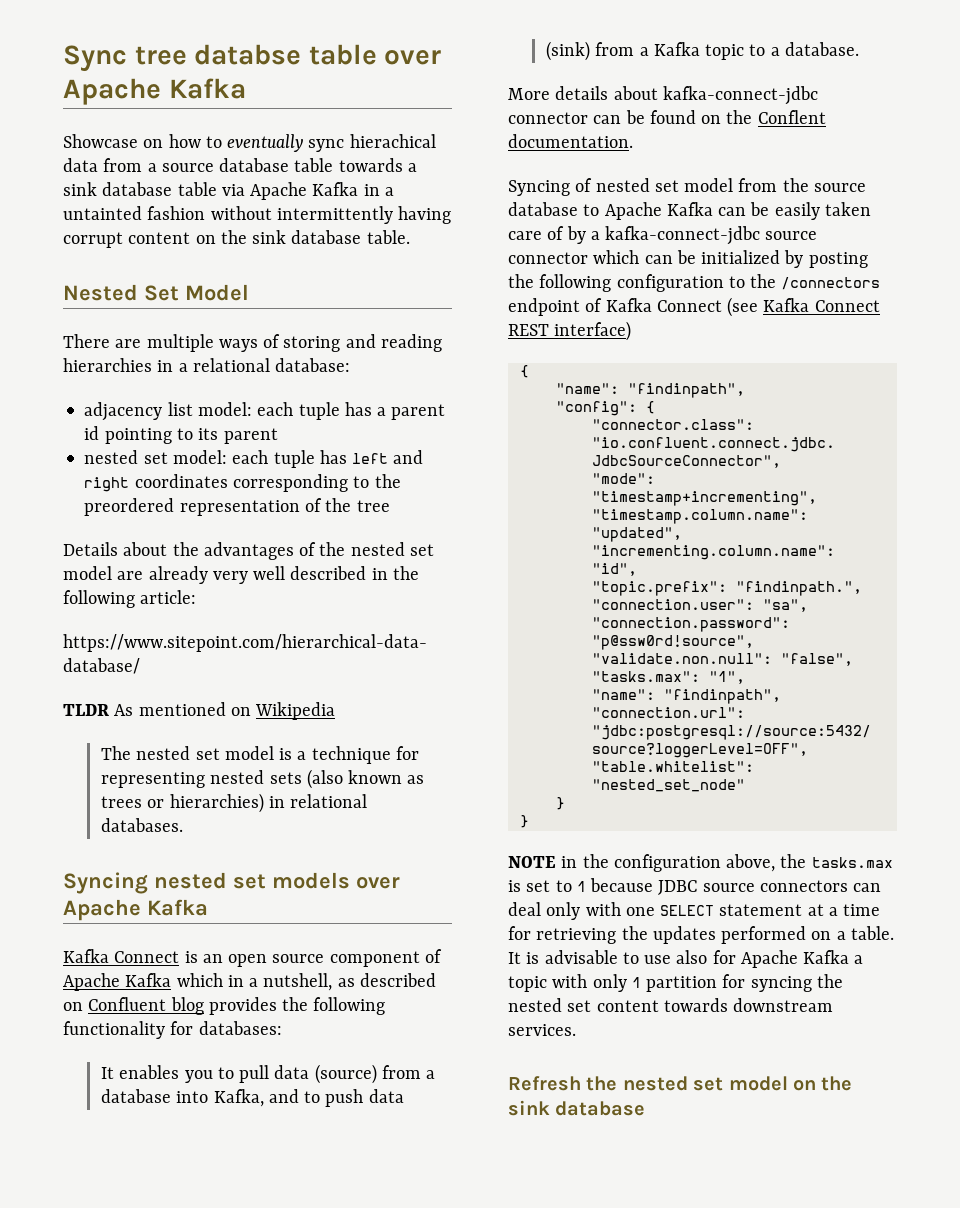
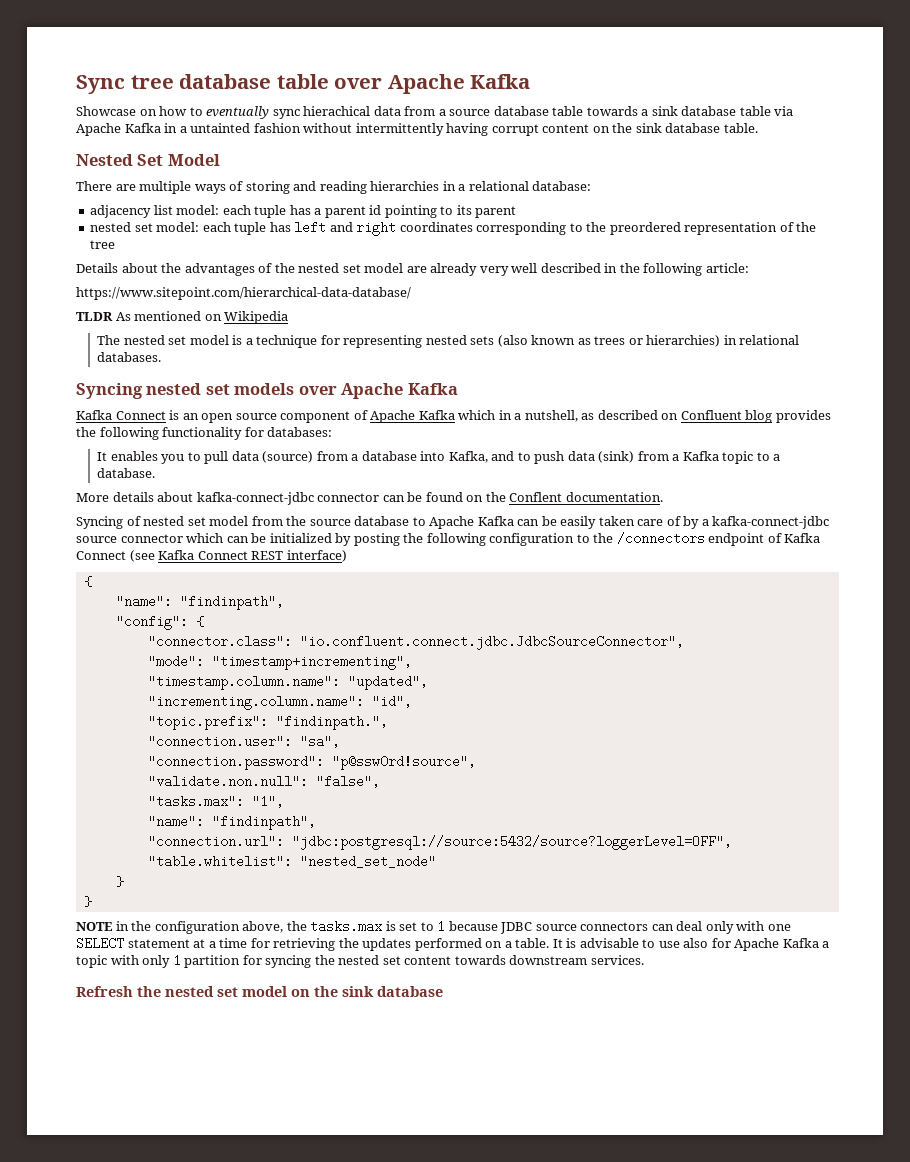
[194,44,302,65] databse -> [179,74,272,89] database

